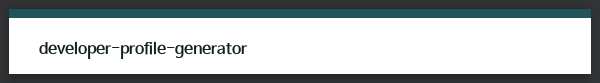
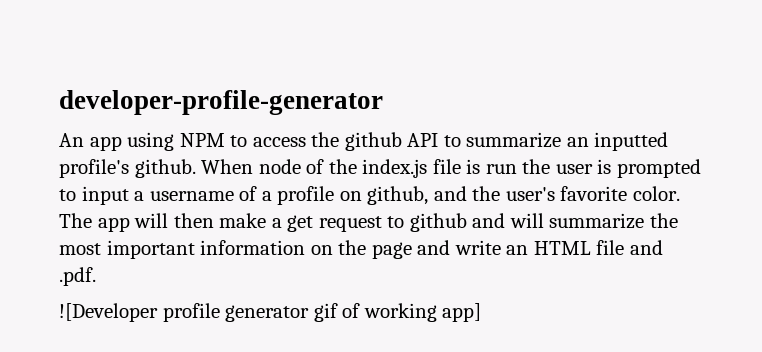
(248, 50) none -> [59,132,669,151] [59,159,701,178] [59,186,680,205] [59,213,678,232] [59,240,663,259] [59,267,96,286] [59,303,482,322] // An app using NPM to access the github API to summarize an inputted profile's github. When node of the index.js file is run the user is prompted to input a username of a profile on github, and the user's favorite color. The app will then make a get request to github and will summarize the most important information on the page and write an HTML file and .pdf. // ![Developer profile generator gif of working app]

